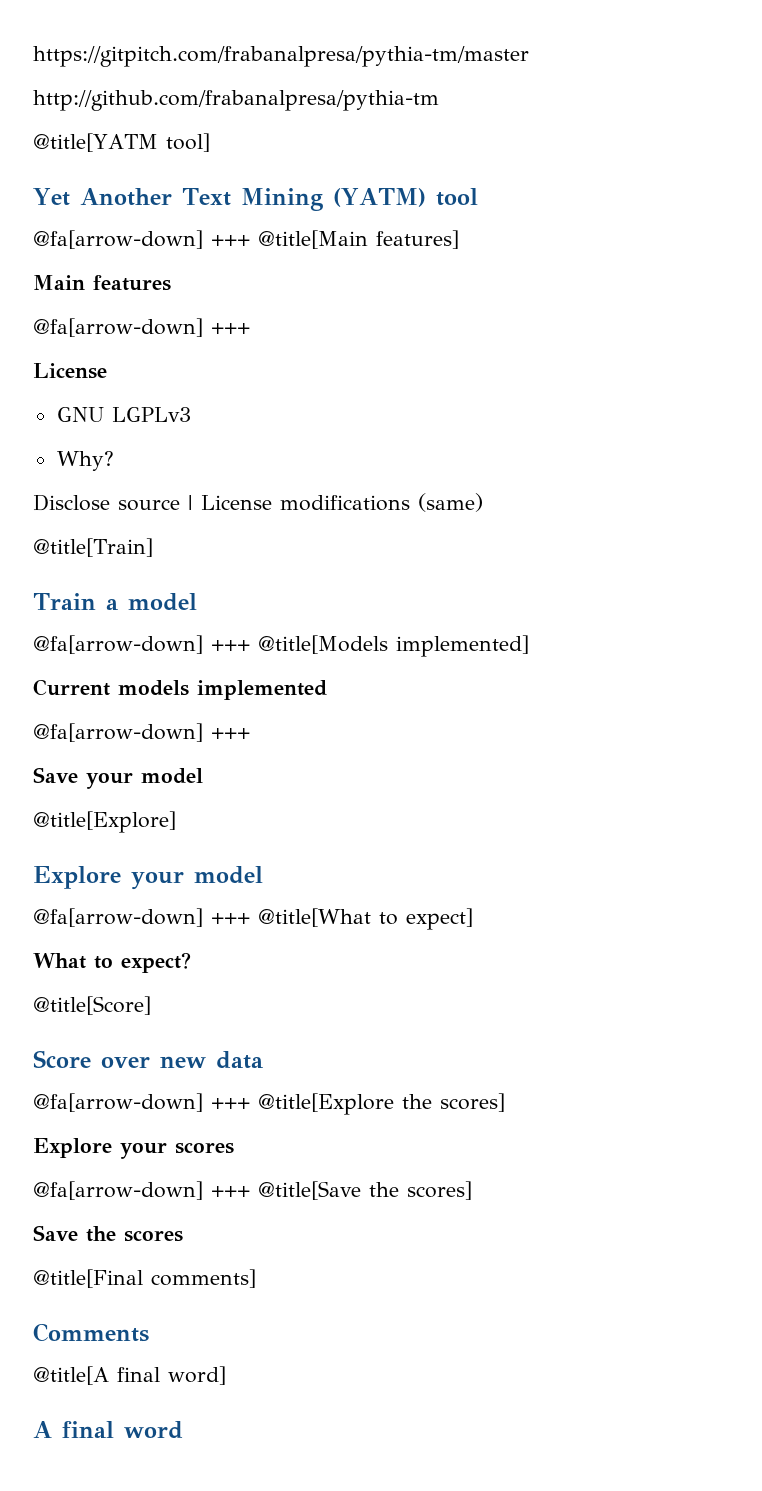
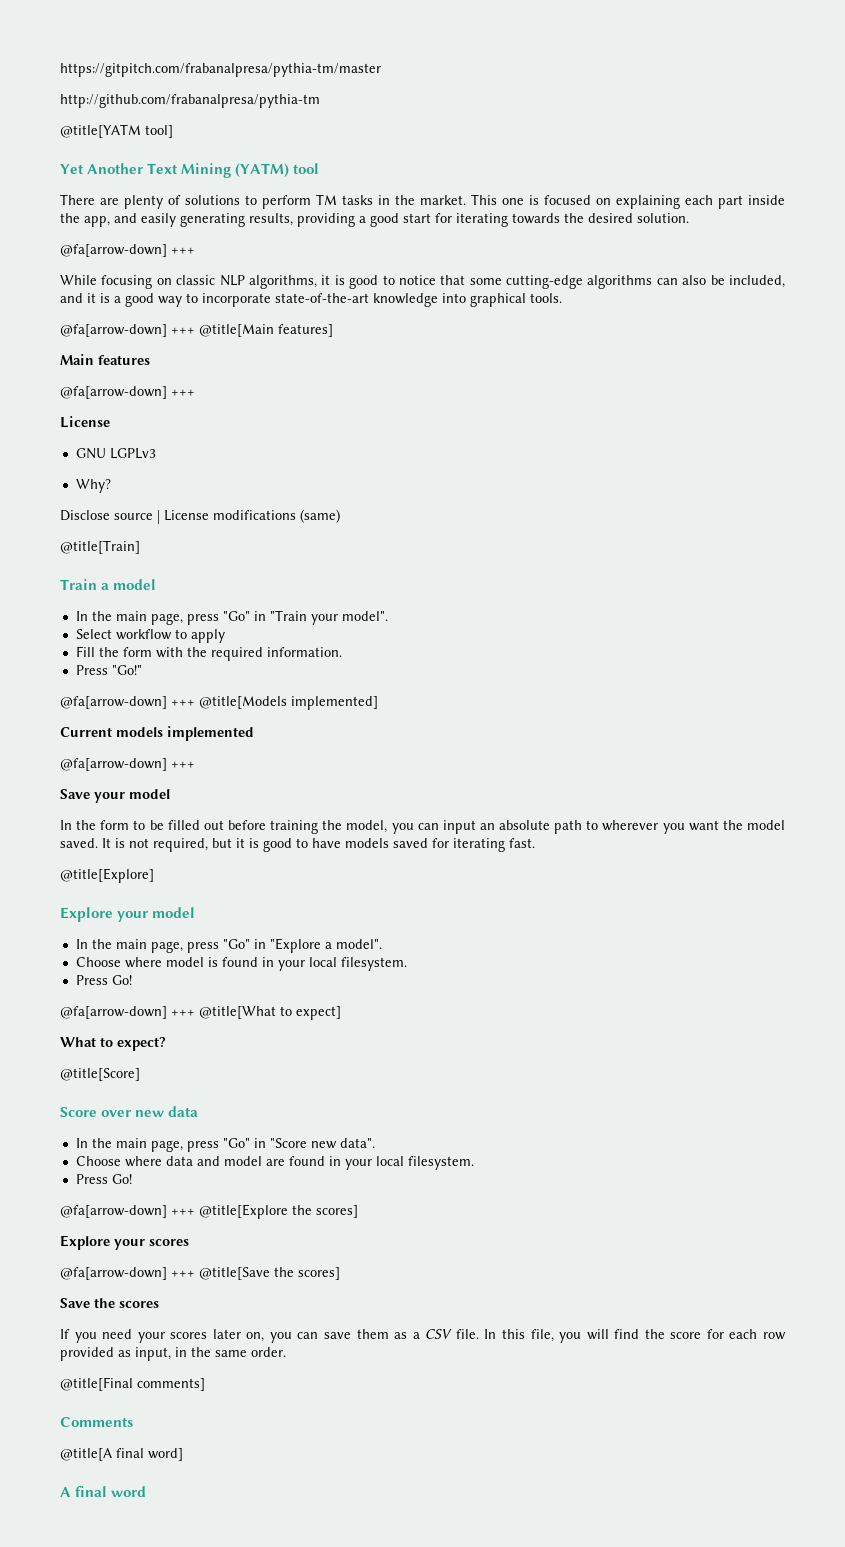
(478, 197) none -> [60,194,785,209] [60,213,689,227] [60,244,195,257] [60,275,786,289] [60,293,562,307] // There are plenty of solutions to perform TM tasks in the market. This one is focused on explaining each part inside the app, and easily generating results, providing a good start for iterating towards the desired solution. // @fa[arrow-down] +++ // While focusing on classic NLP algorithms, it is good to notice that some cutting-edge algorithms can also be included, and it is a good way to incorporate state-of-the-art knowledge into graphical tools.
(197, 602) none -> [75,610,388,625] [75,629,225,643] [75,646,342,661] [75,665,142,675] // In the main page, press "Go" in "Train your model". // Select workflow to apply // Fill the form with the required information. // Press "Go!"
[33,811,176,833] [33,866,263,890] @title[Explore] // Explore your model -> [60,820,785,834] [60,838,535,852] [60,868,154,883] [60,907,196,922] [75,938,382,953] [75,957,407,971] [75,975,132,985] In the form to be filled out before training the model, you can input an absolute path to wherever you want the model saved. It is not required, but it is good to have models saved for iterating fast. // @title[Explore] // Explore your model // In the main page, press "Go" in "Explore a model". // Choose where model is found in your local filesystem. // Press Go!
(263, 1060) none -> [75,1138,375,1152] [75,1156,474,1170] [75,1174,132,1184] // In the main page, press "Go" in "Score new data". // Choose where data and model are found in your local filesystem. // Press Go!
(183, 1236) none -> [60,1329,786,1343] [60,1347,286,1361] // If you need your scores later on, you can save them as a CSV file. In this file, you will find the score for each row provided as input, in the same order.

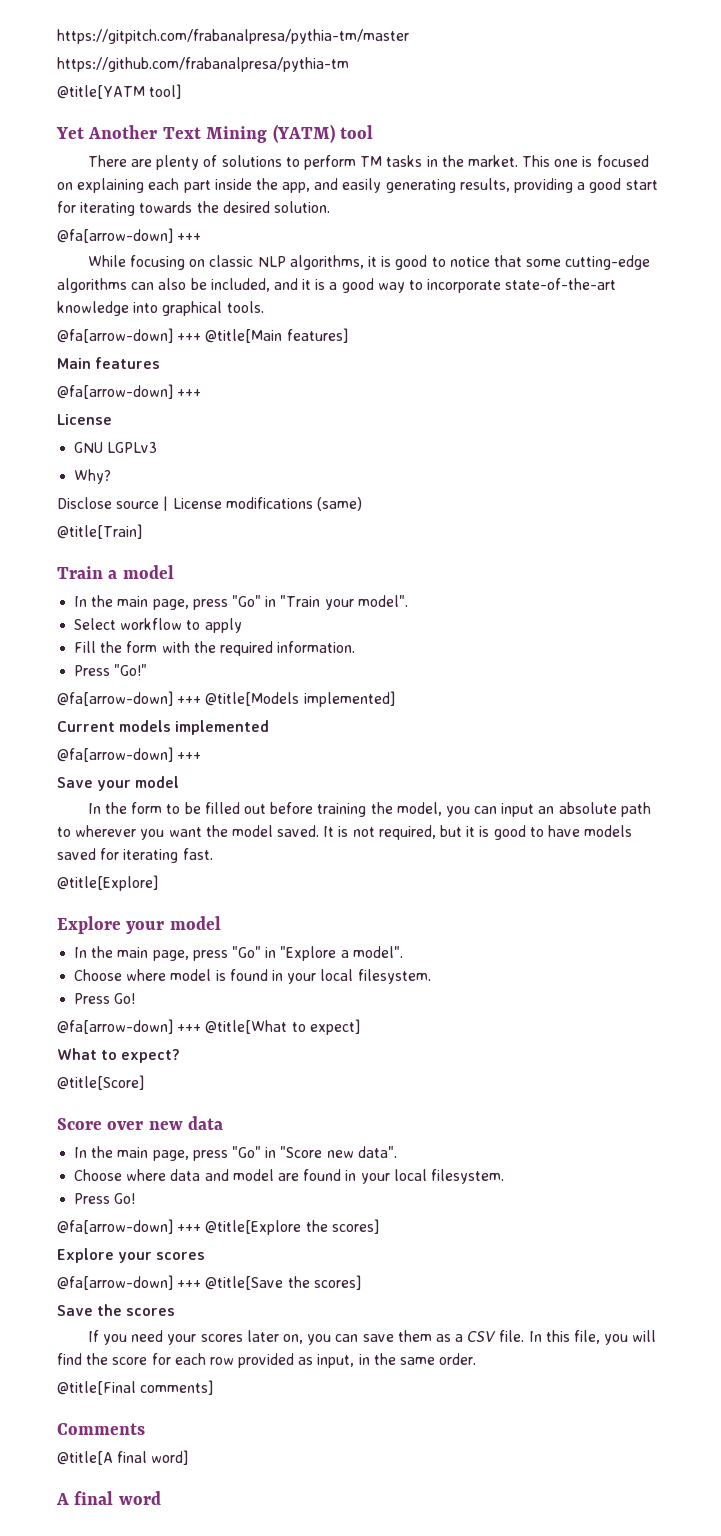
[60,94,320,108] http://github.com/frabanalpresa/pythia-tm -> [57,57,349,72] https://github.com/frabanalpresa/pythia-tm

